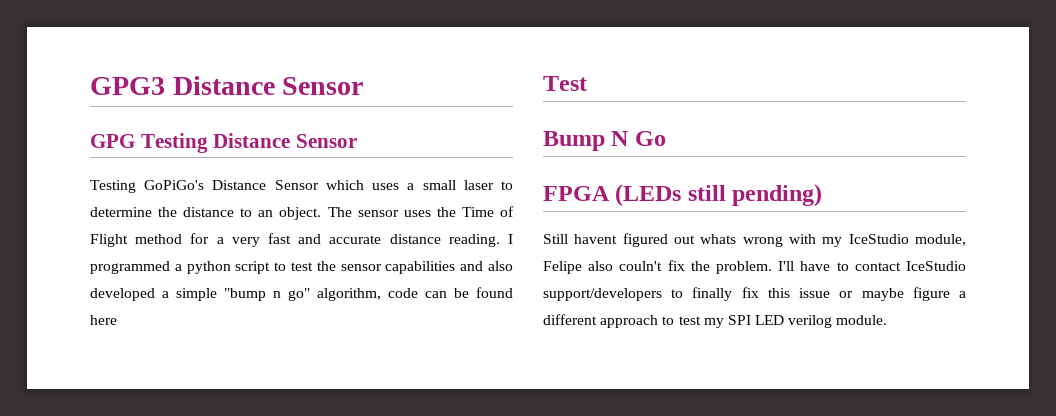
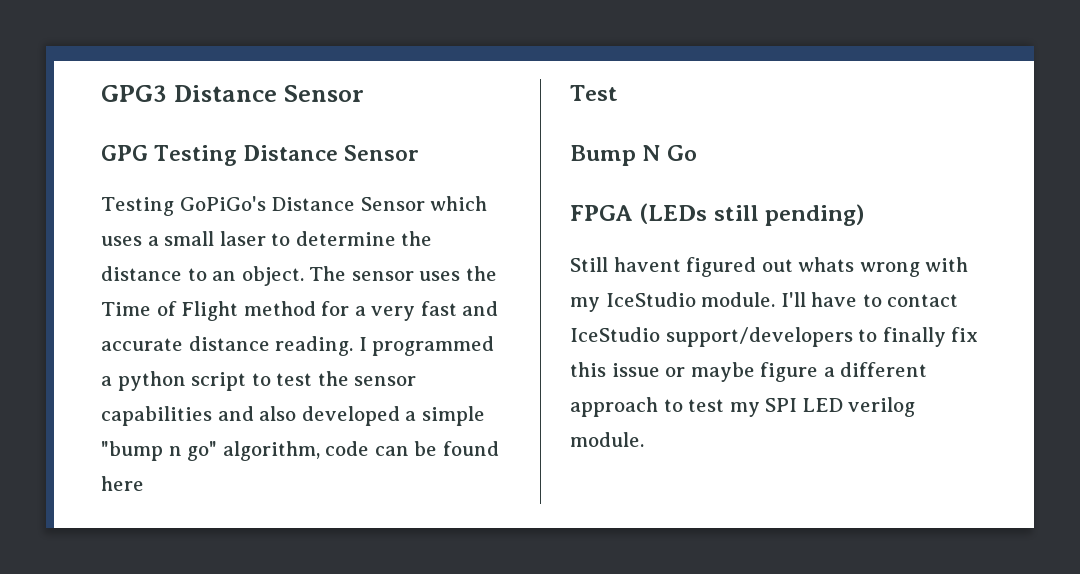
[915,234,966,246] [543,260,772,274] module, Felipe also couln't fix the problem. -> [701,292,776,307] module.

